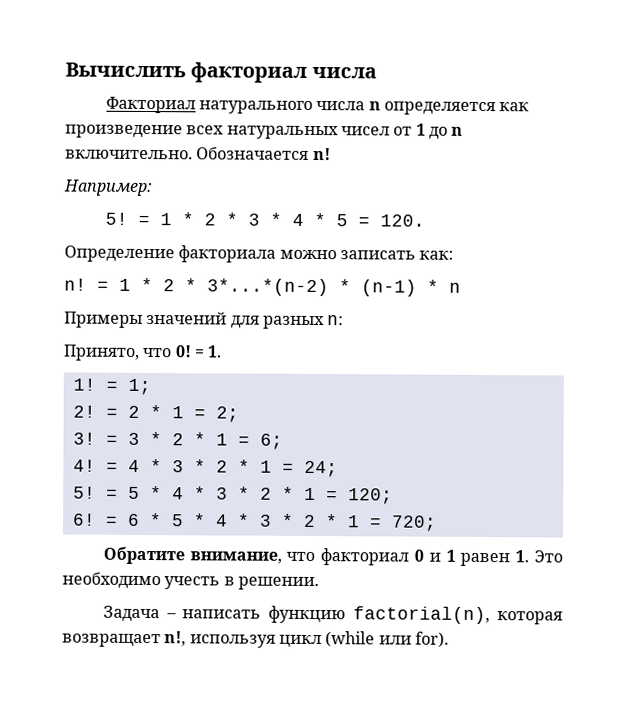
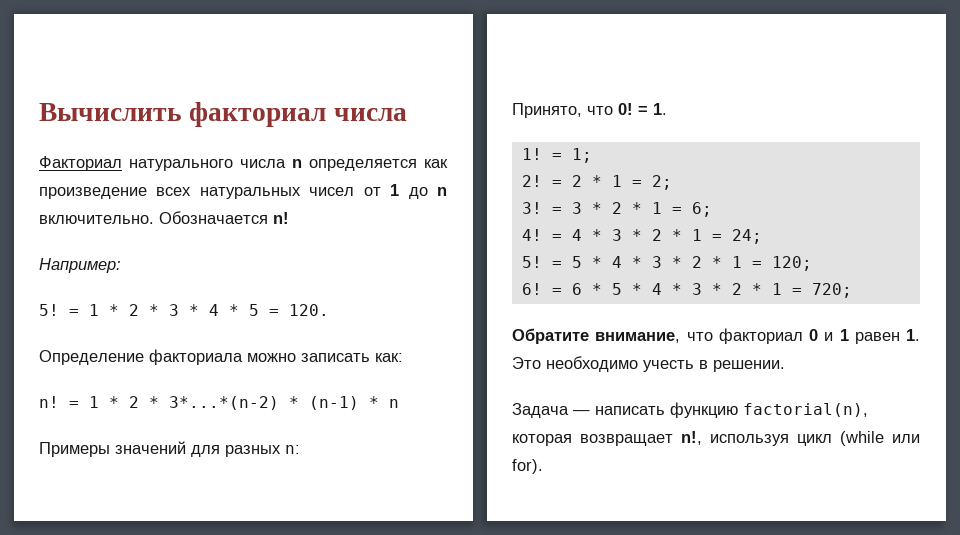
[165,613,177,619] – -> [573,410,590,415] —

